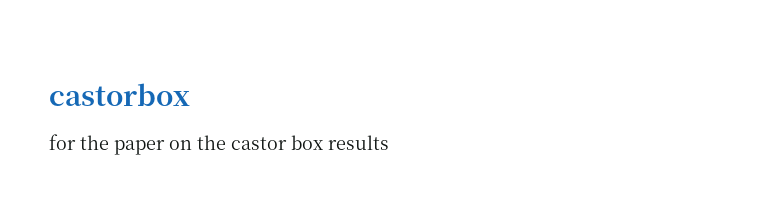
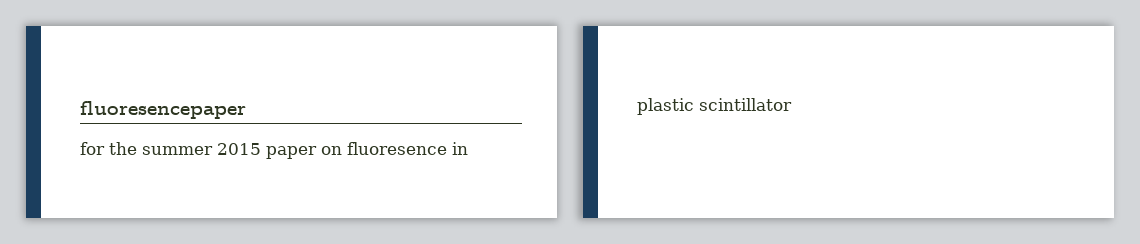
[49,83,190,106] castorbox -> [80,101,246,119] fluoresencepaper
[114,135,389,155] paper on the castor box results -> [142,142,468,159] [637,98,792,115] summer 2015 paper on fluoresence in plastic scintillator

